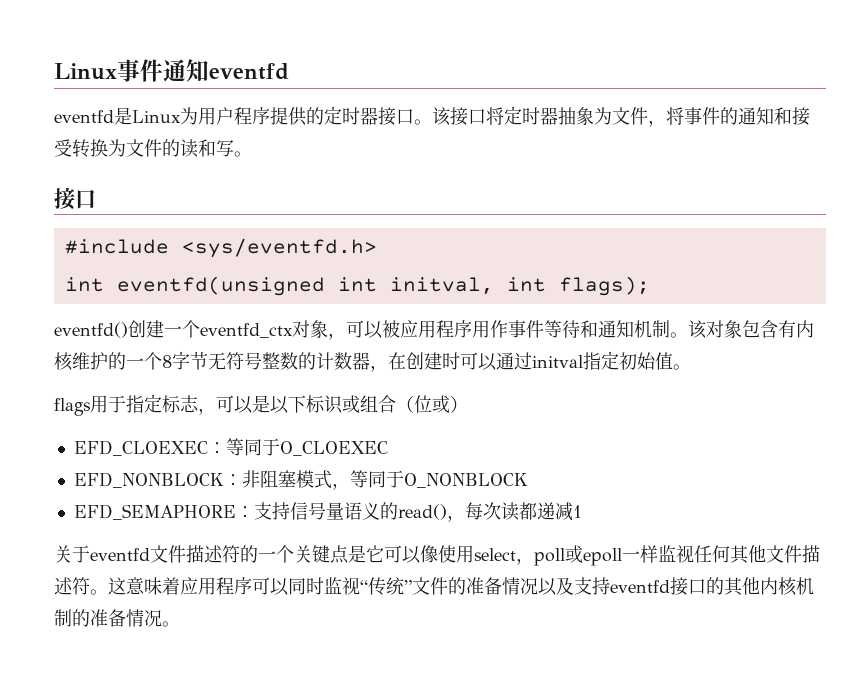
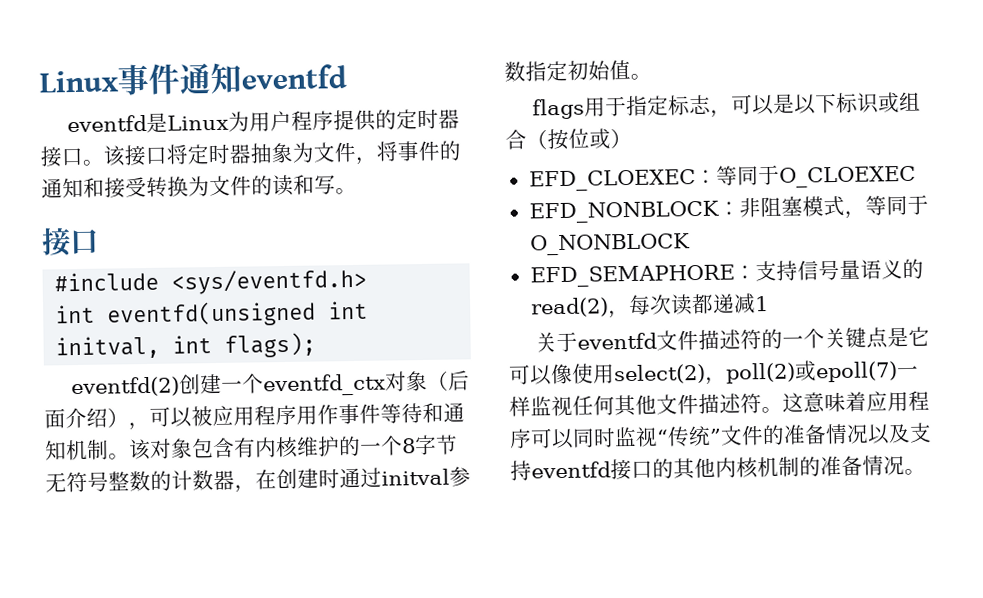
[54,322,128,338] eventfd() -> [71,376,181,398] eventfd(2)
(328, 329) none -> [427,370,471,391] [44,407,129,429] （后面介绍）
[460,352,497,371] 可以 -> (340, 478) none
(583, 361) none -> [449,466,471,487] [504,61,526,82] 参数
(414, 404) none -> [547,128,569,151] 按
[397,504,447,520] read() -> [529,297,609,318] read(2)
[474,545,622,566] select，poll或epoll -> [613,360,898,385] select(2)，poll(2)或epoll(7)

